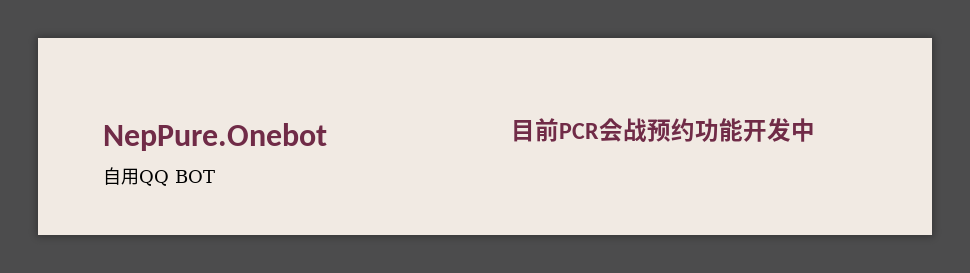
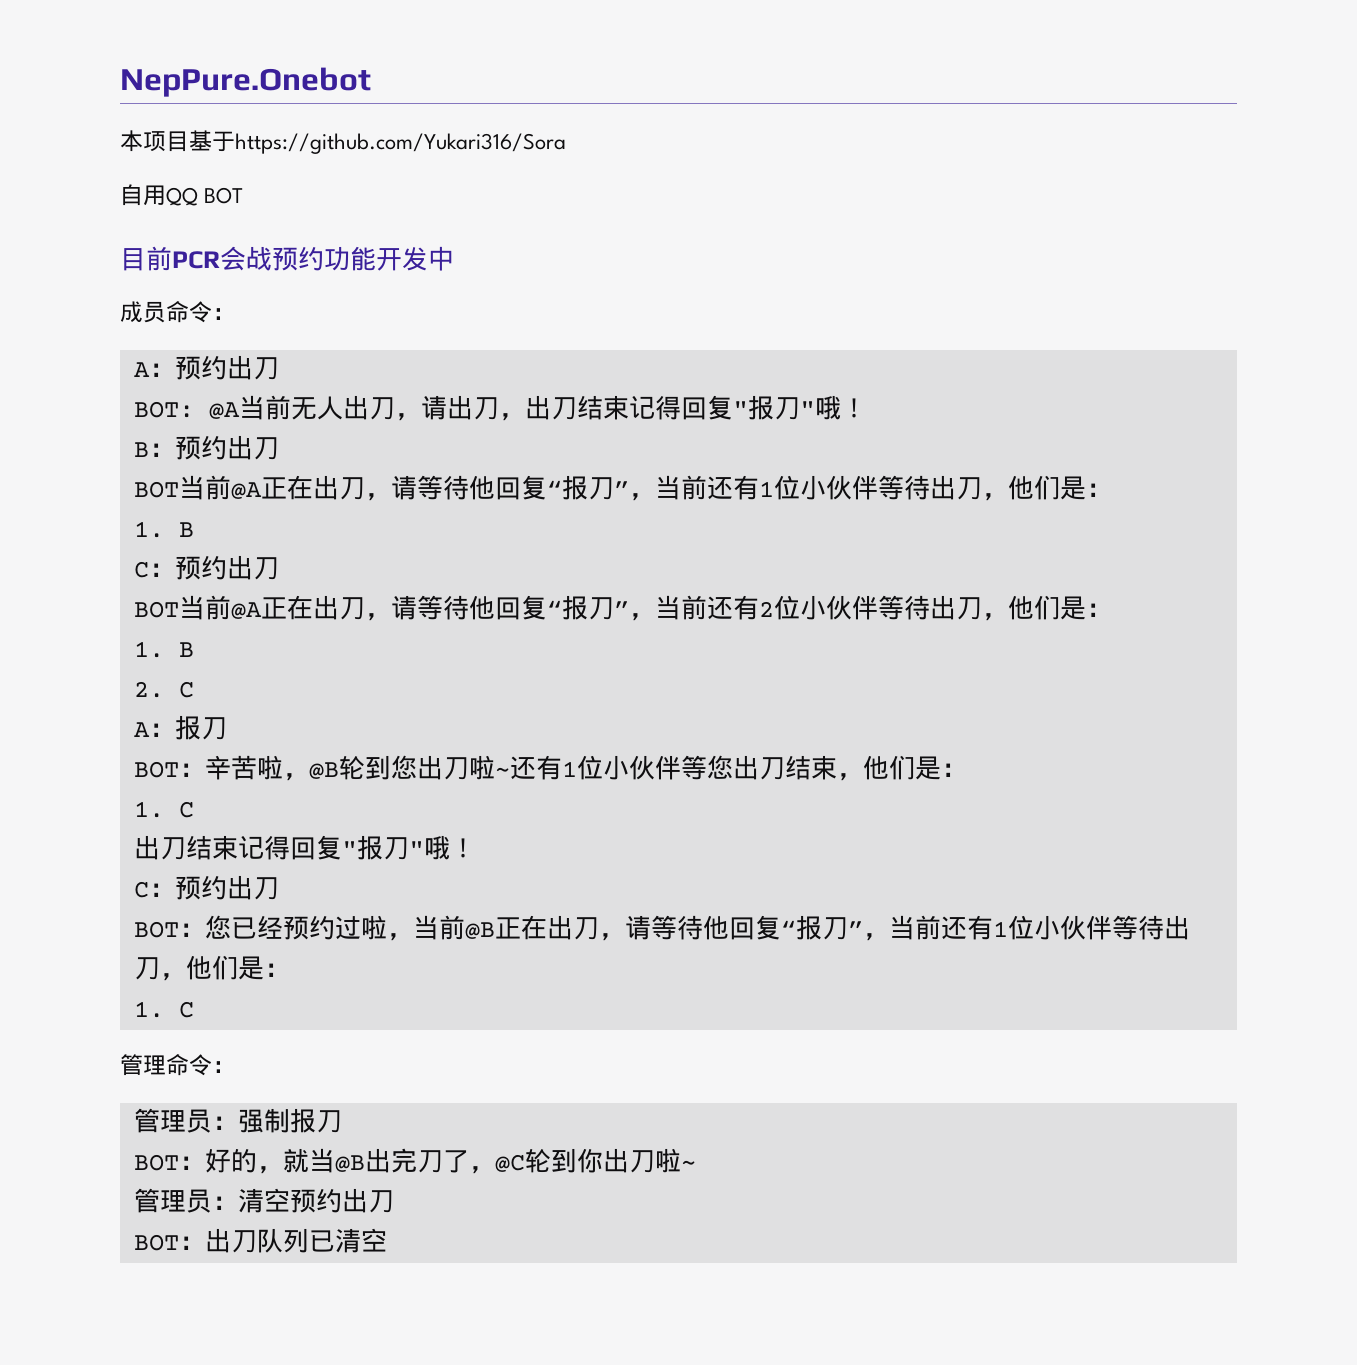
(327, 137) none -> [120,130,566,154] // 本项目基于https://github.com/Yukari316/Sora
(815, 130) none -> [120,301,235,323] [133,355,279,380] [133,395,867,421] [133,435,279,460] [133,475,1112,501] [133,521,194,538] [133,555,279,580] [133,595,1112,621] [133,641,194,658] [133,681,194,698] [133,715,227,740] [133,755,967,781] [133,801,194,818] [133,835,476,860] [133,875,279,900] [133,915,1190,941] [133,955,290,981] [133,1001,194,1018] [120,1054,235,1076] [133,1108,342,1133] [133,1148,696,1174] [133,1188,394,1213] [133,1228,387,1253] // 成员命令： // A：预约出刀 // BOT: @A当前无人出刀，请出刀，出刀结束记得回复"报刀"哦！ // B：预约出刀 // BOT当前@A正在出刀，请等待他回复“报刀”，当前还有1位小伙伴等待出刀，他们是： // 1. B // C：预约出刀 // BOT当前@A正在出刀，请等待他回复“报刀”，当前还有2位小伙伴等待出刀，他们是： // 1. B // 2. C // A：报刀 // BOT：辛苦啦，@B轮到您出刀啦~还有1位小伙伴等您出刀结束，他们是： // 1. C // 出刀结束记得回复"报刀"哦！ // C：预约出刀 // BOT：您已经预约过啦，当前@B正在出刀，请等待他回复“报刀”，当前还有1位小伙伴等待出刀，他们是： // 1. C // 管理命令： // 管理员：强制报刀 // BOT：好的，就当@B出完刀了，@C轮到你出刀啦~ // 管理员：清空预约出刀 // BOT：出刀队列已清空

